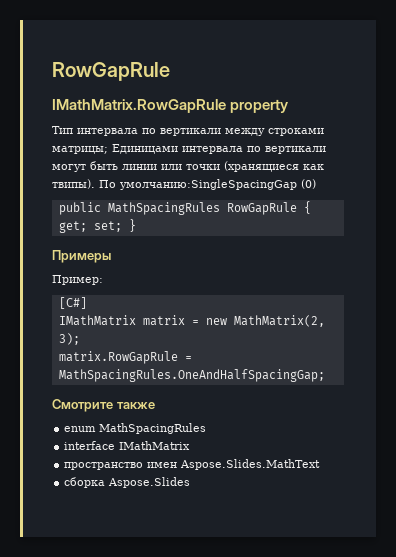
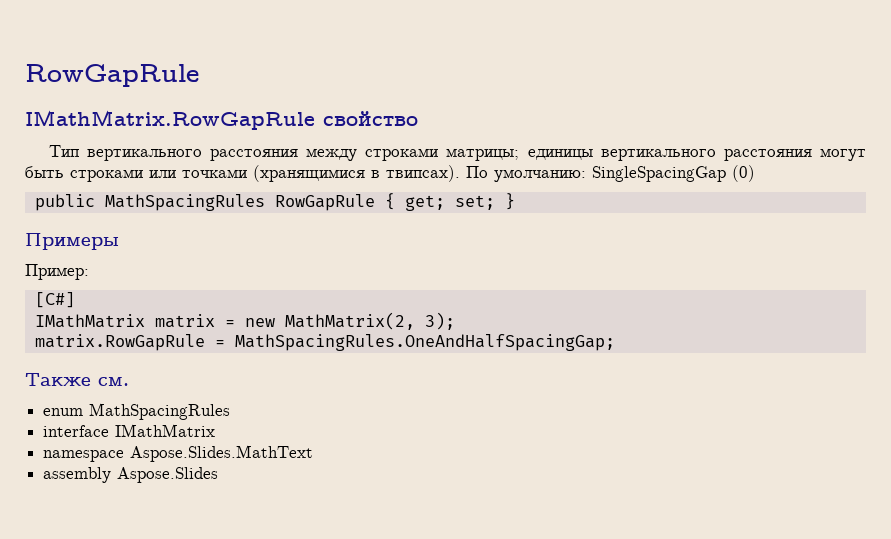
[230,99,289,113] property -> [323,111,418,126] свойство
[77,128,324,136] [52,144,326,154] [52,161,324,172] [52,179,297,190] интервала по вертикали между строками матрицы; Единицами интервала по вертикали могут быть линии или точки (хранящиеся как твипы). По умолчанию:SingleSpacingGap -> [86,148,866,161] [25,165,726,182] вертикального расстояния между строками матрицы; единицы вертикального расстояния могут быть строками или точками (хранящимися в твипсах). По умолчанию: SingleSpacingGap
[52,399,155,412] Смотрите также -> [25,373,129,386] Также см.
[64,462,178,470] пространство имен -> [43,450,125,462] namespace
[64,477,106,488] сборка -> [43,467,112,483] assembly

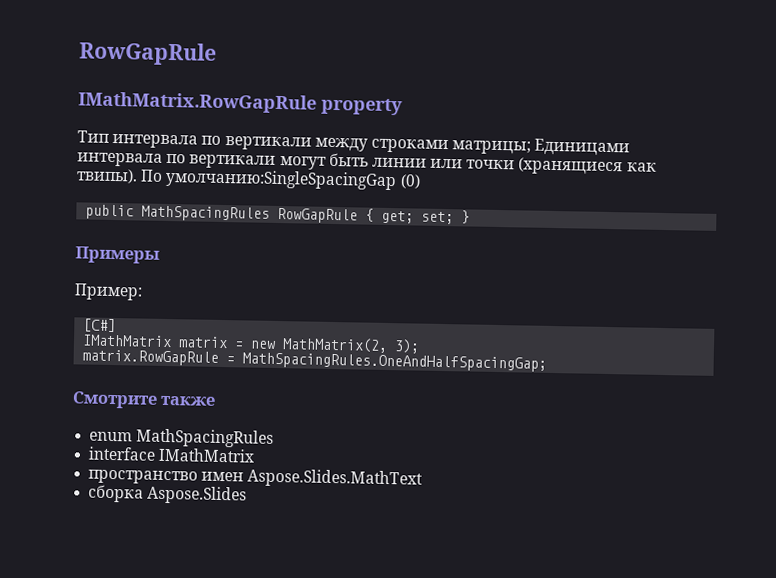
[323,111,418,126] свойство -> [321,97,403,116] property
[86,148,866,161] [25,165,726,182] вертикального расстояния между строками матрицы; единицы вертикального расстояния могут быть строками или точками (хранящимися в твипсах). По умолчанию: SingleSpacingGap -> [112,133,631,157] [77,152,657,176] [76,168,398,191] интервала по вертикали между строками матрицы; Единицами интервала по вертикали могут быть линии или точки (хранящиеся как твипы). По умолчанию:SingleSpacingGap
[25,373,129,386] Также см. -> [72,391,217,409] Смотрите также
[43,450,125,462] namespace -> [88,469,245,485] пространство имен
[43,467,112,483] assembly -> [88,484,145,503] сборка

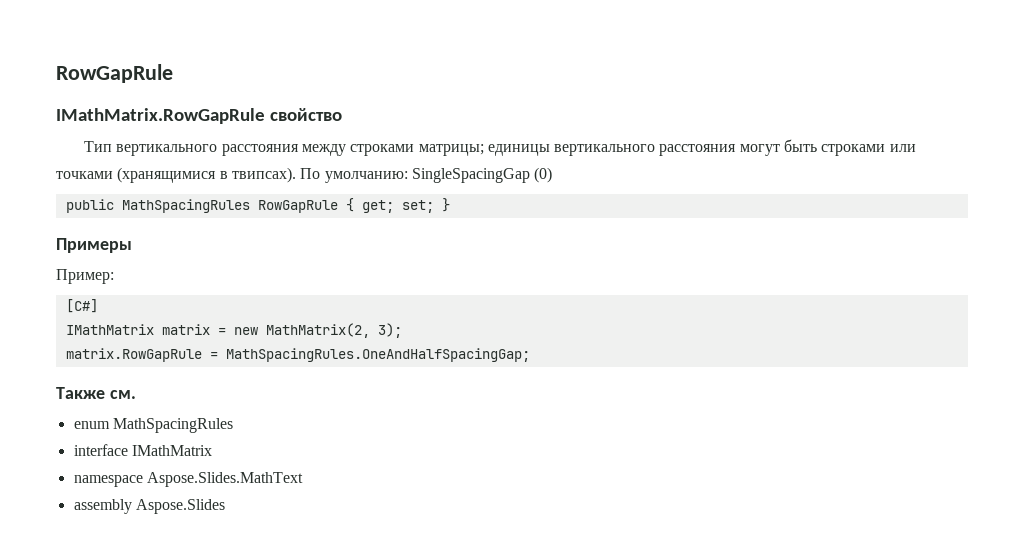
[321,97,403,116] property -> [269,108,342,121] свойство
[112,133,631,157] [77,152,657,176] [76,168,398,191] интервала по вертикали между строками матрицы; Единицами интервала по вертикали могут быть линии или точки (хранящиеся как твипы). По умолчанию:SingleSpacingGap -> [116,139,916,156] [56,167,530,183] вертикального расстояния между строками матрицы; единицы вертикального расстояния могут быть строками или точками (хранящимися в твипсах). По умолчанию: SingleSpacingGap
[72,391,217,409] Смотрите также -> [56,387,136,399] Также см.
[88,469,245,485] пространство имен -> [73,475,143,487] namespace
[88,484,145,503] сборка -> [73,499,132,514] assembly

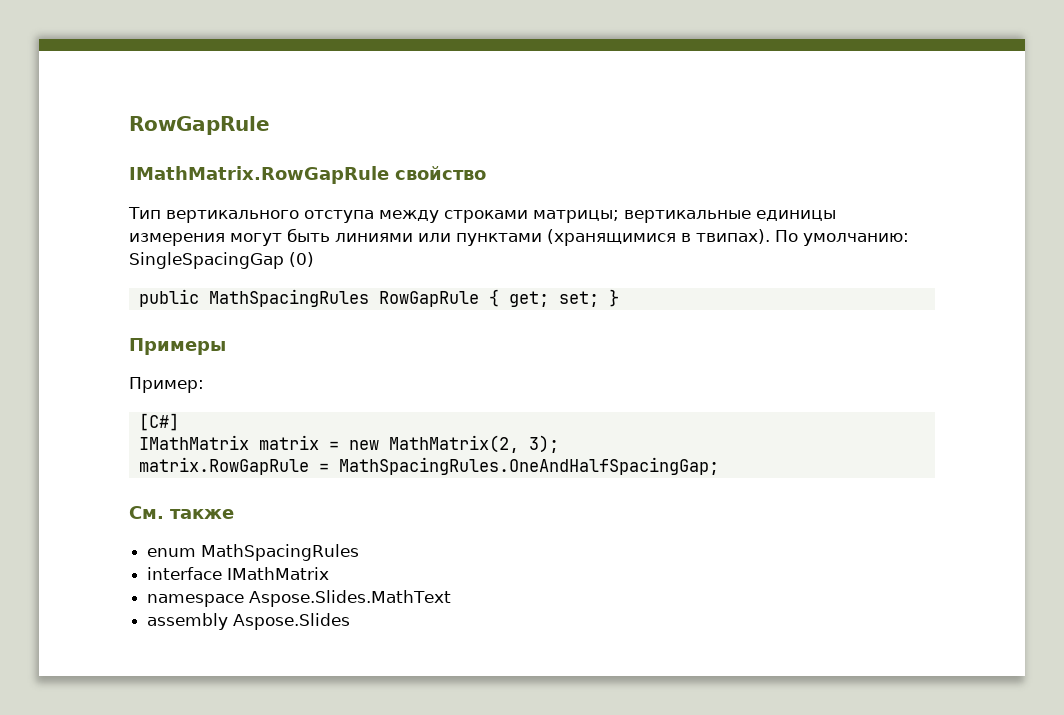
[221,144,299,156] расстояния -> [304,210,374,223] отступа
[487,139,916,156] [56,171,113,179] единицы вертикального расстояния могут быть строками или точками -> [624,210,836,223] [129,228,542,246] вертикальные единицы измерения могут быть линиями или пунктами
[231,167,296,183] твипсах). -> [696,229,770,244] твипах).
[56,387,136,399] Также см. -> [129,506,234,519] См. также

